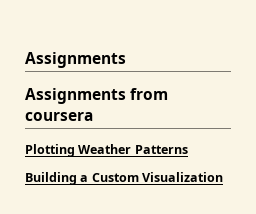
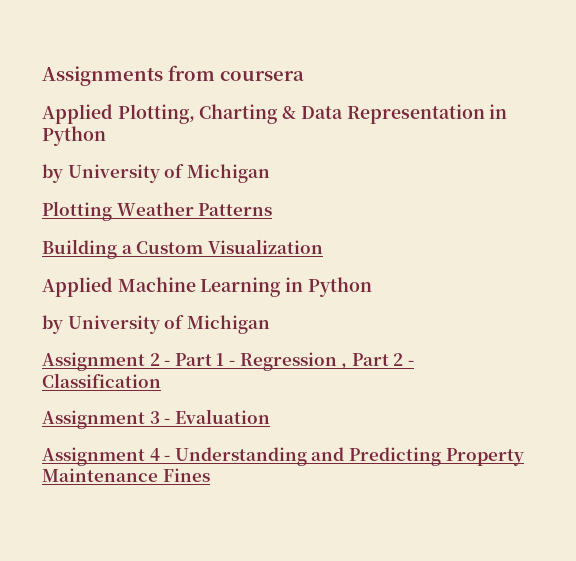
[25,52,126,68] [25,88,126,104] Assignments // Assignments -> [42,66,163,86] Assignments
(93, 116) none -> [42,104,508,124] [42,126,106,146] [42,164,270,183] // Applied Plotting, Charting & Data Representation in Python // by University of Michigan
(224, 177) none -> [42,277,372,297] [42,315,270,334] [42,352,414,371] [42,373,161,388] [42,409,270,429] [42,447,524,466] [42,468,210,482] // Applied Machine Learning in Python // by University of Michigan // Assignment 2 - Part 1 - Regression , Part 2 - Classification // Assignment 3 - Evaluation // Assignment 4 - Understanding and Predicting Property Maintenance Fines

